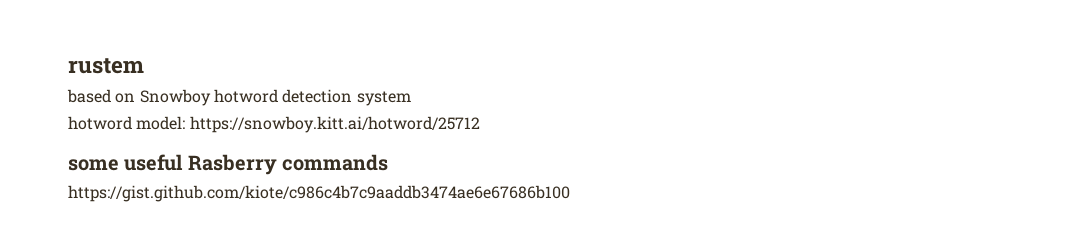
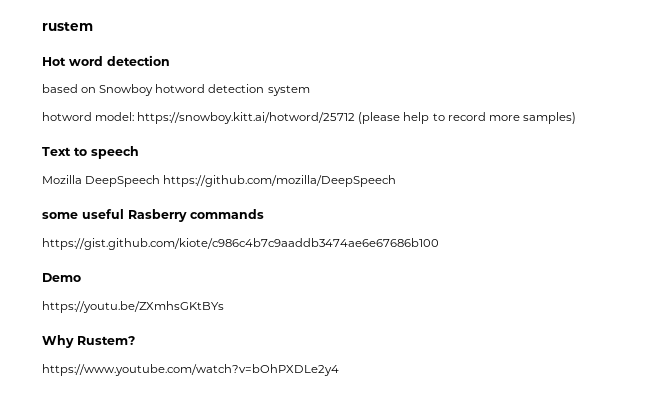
(144, 66) none -> [42,55,170,66] // Hot word detection
(480, 124) none -> [358,112,576,124] [42,146,139,159] [42,175,397,187] (please help to record more samples) // Text to speech // Mozilla DeepSpeech https://github.com/mozilla/DeepSpeech
(570, 193) none -> [42,273,81,282] [42,301,224,313] [42,335,135,348] [42,364,339,376] // Demo // https://youtu.be/ZXmhsGKtBYs // Why Rustem? // https://www.youtube.com/watch?v=bOhPXDLe2y4

